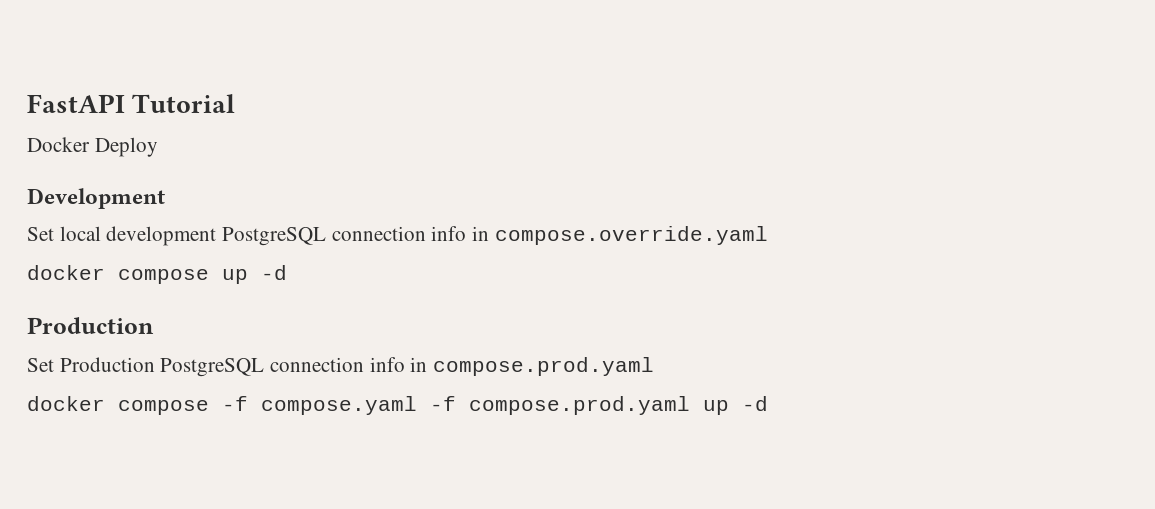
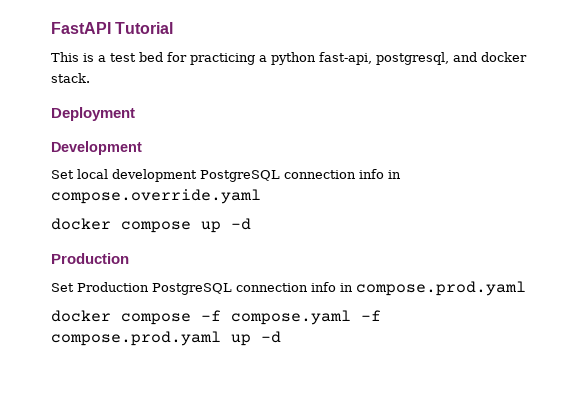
[27,137,158,157] Docker Deploy -> [51,52,527,65] [51,73,90,83] [51,107,135,121] This is a test bed for practicing a python fast-api, postgresql, and docker stack. // Deployment

